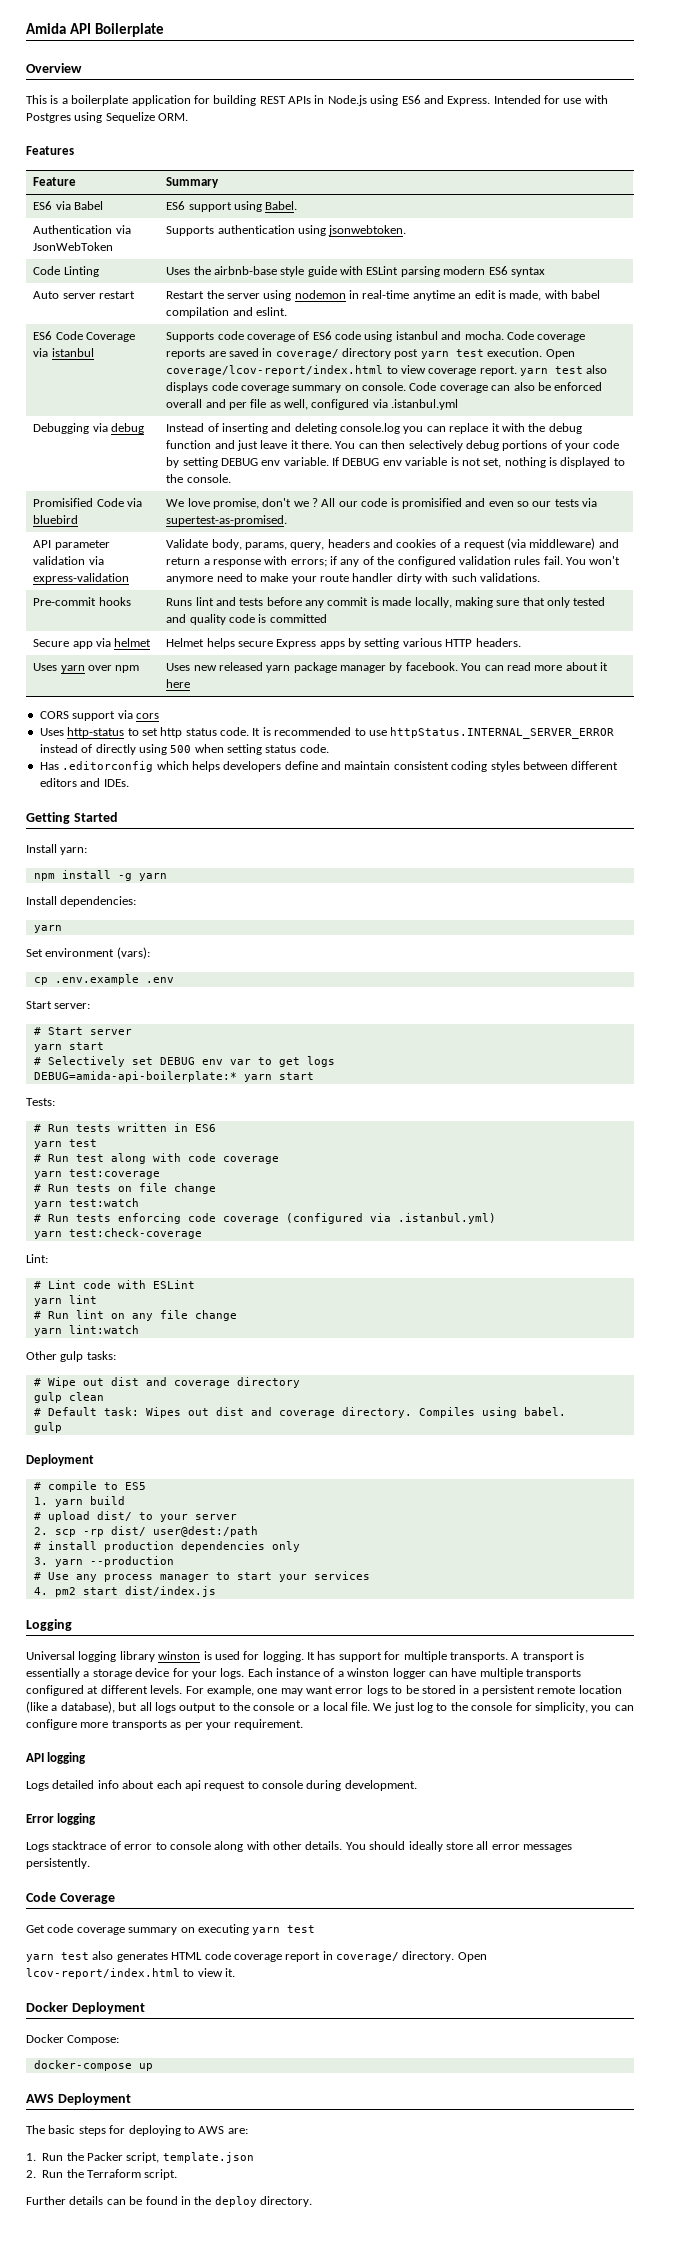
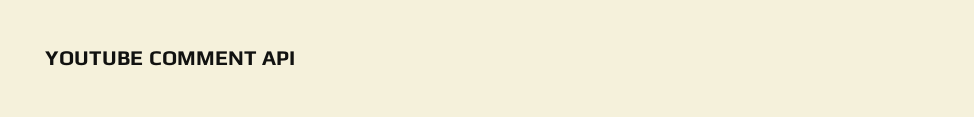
[26,23,164,37] [26,63,82,73] [26,95,608,106] [26,112,189,123] [26,146,74,155] [33,177,77,186] [166,177,220,188] [33,201,103,210] [166,201,298,212] [33,225,131,234] [33,242,114,251] [166,225,407,236] [33,266,99,277] [166,266,545,277] [33,291,135,299] [166,290,601,301] [166,307,287,318] [33,331,135,342] [33,348,94,357] [166,331,586,342] [166,348,575,359] [166,365,608,376] [166,382,603,393] [166,399,459,410] [33,423,144,434] [166,423,582,434] [166,440,620,451] [166,457,625,468] [166,474,231,483] [33,498,142,507] [33,515,79,524] [166,498,598,509] [166,515,288,526] [33,540,110,550] [33,556,104,565] [33,573,130,584] [166,538,619,550] [166,556,621,567] [166,573,540,584] [33,597,131,606] [166,597,606,608] [166,614,327,625] [33,638,152,649] [166,638,521,649] [33,663,140,673] [166,662,609,673] [166,679,191,688] [39,710,159,721] [39,727,615,739] [39,744,329,755] [39,761,619,772] [39,778,129,787] [26,812,118,824] [26,844,88,855] [33,870,167,881] [26,896,137,907] [33,925,62,933] [26,947,150,959] [33,974,174,985] [26,1001,91,1009] [33,1027,132,1035] [33,1042,104,1052] [33,1056,335,1067] [33,1071,314,1082] [26,1098,55,1106] [33,1123,216,1132] [33,1139,97,1149] [33,1153,279,1164] [33,1169,160,1179] [33,1183,216,1194] [33,1198,139,1209] [33,1213,496,1224] [33,1228,202,1239] [26,1254,48,1263] [33,1280,195,1289] [33,1295,97,1306] [33,1310,237,1321] [33,1325,139,1336] [26,1351,116,1362] [33,1377,300,1388] [33,1392,104,1403] [33,1407,566,1418] [33,1422,62,1433] [26,1454,94,1466] [33,1481,146,1492] [33,1496,125,1507] [33,1511,237,1522] [33,1526,258,1537] [33,1541,300,1552] [33,1556,174,1567] [33,1571,370,1582] [33,1586,216,1597] [26,1619,72,1631] [26,1651,584,1662] [26,1668,581,1679] [26,1685,622,1696] [26,1701,634,1713] [26,1719,304,1730] [26,1752,87,1764] [26,1780,417,1791] [26,1813,97,1825] [26,1841,572,1852] [26,1858,90,1869] [26,1892,115,1904] [26,1924,316,1935] [26,1951,487,1962] [26,1968,236,1979] [26,2002,145,2014] [26,2034,120,2045] [33,2060,153,2071] [26,2093,131,2105] [26,2125,248,2136] [26,2152,254,2163] [26,2169,178,2180] [26,2196,312,2207] Amida API Boilerplate // Overview // This is a boilerplate application for building REST APIs in Node.js using ES6 and Express. Intended for use with Postgres using Sequelize ORM. // Features // Feature | Summary // ES6 via Babel | ES6 support using Babel. // Authentication via JsonWebToken | Supports authentication using jsonwebtoken. // Code Linting | Uses the airbnb-base style guide with ESLint parsing modern ES6 syntax // Auto server restart | Restart the server using nodemon in real-time anytime an edit is made, with babel compilation and eslint. // ES6 Code Coverage via istanbul | Supports code coverage of ES6 code using istanbul and mocha. Code coverage reports are saved in coverage/ directory post yarn test execution. Open coverage/lcov-report/index.html to view coverage report. yarn test also displays code coverage summary on console. Code coverage can also be enforced overall and per file as well, configured via .istanbul.yml // Debugging via debug | Instead of inserting and deleting console.log you can replace it with the debug function and just leave it there. You can then selectively debug portions of your code by setting DEBUG env variable. If DEBUG env variable is not set, nothing is displayed to the console. // Promisified Code via bluebird | We love promise, don't we ? All our code is promisified and even so our tests via supertest-as-promised. // API parameter validation via express-validation | Validate body, params, query, headers and cookies of a request (via middleware) and return a response with errors; if any of the configured validation rules fail. You won't anymore need to make your route handler dirty with such validations. // Pre-commit hooks | Runs lint and tests before any commit is made locally, making sure that only tested and quality code is committed // Secure app via helmet | Helmet helps secure Express apps by setting various HTTP headers. // Uses yarn over npm | Uses new released yarn package manager by facebook. You can read more about it here // CORS support via cors // Uses http-status to set http status code. It is recommended to use httpStatus.INTERNAL_SERVER_ERROR instead of directly using 500 when setting status code. // Has .editorconfig which helps developers define and maintain consistent coding styles between different editors and IDEs. // Getting Started // Install yarn: // npm install -g yarn // Install dependencies: // yarn // Set environment (vars): // cp .env.example .env // Start server: // # Start server // yarn start // # Selectively set DEBUG env var to get logs // DEBUG=amida-api-boilerplate:* yarn start // Tests: // # Run tests written in ES6 // yarn test // # Run test along with code coverage // yarn test:coverage // # Run tests on file change // yarn test:watch // # Run tests enforcing code coverage (configured via .istanbul.yml) // yarn test:check-coverage // Lint: // # Lint code with ESLint // yarn lint // # Run lint on any file change // yarn lint:watch // Other gulp tasks: // # Wipe out dist and coverage directory // gulp clean // # Default task: Wipes out dist and coverage directory. Compiles using babel. // gulp // Deployment // # compile to ES5 // 1. yarn build // # upload dist/ to your server // 2. scp -rp dist/ user@dest:/path // # install production dependencies only // 3. yarn --production // # Use any process manager to start your services // 4. pm2 start dist/index.js // Logging // Universal logging library winston is used for logging. It has support for multiple transports. A transport is essentially a storage device for your logs. Each instance of a winston logger can have multiple transports configured at different levels. For example, one may want error logs to be stored in a persistent remote location (like a database), but all logs output to the console or a local file. We just log to the console for simplicity, you can configure more transports as per your requirement. // API logging // Logs detailed info about each api request to console during development. // Error logging // Logs stacktrace of error to console along with other details. You should ideally store all error messages persistently. // Code Coverage // Get code coverage summary on executing yarn test // yarn test also generates HTML code coverage report in coverage/ directory. Open lcov-report/index.html to view it. // Docker Deployment // Docker Compose: // docker-compose up // AWS Deployment // The basic steps for deploying to AWS are: // 1. Run the Packer script, template.json // 2. Run the Terraform script. // Further details can be found in the deploy directory. -> [45,51,296,66] YOUTUBE COMMENT API

